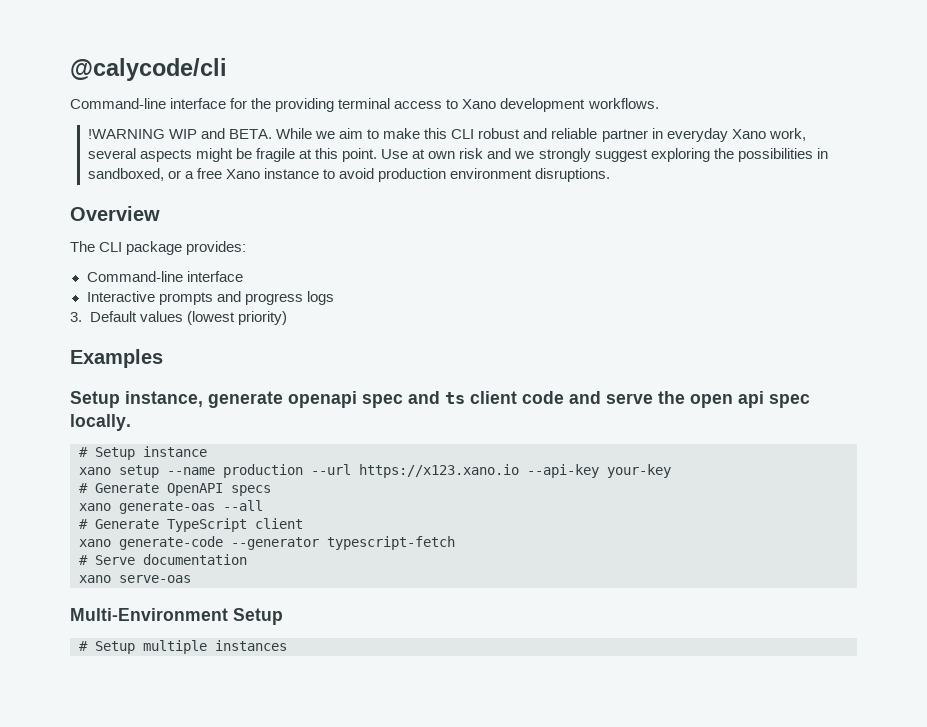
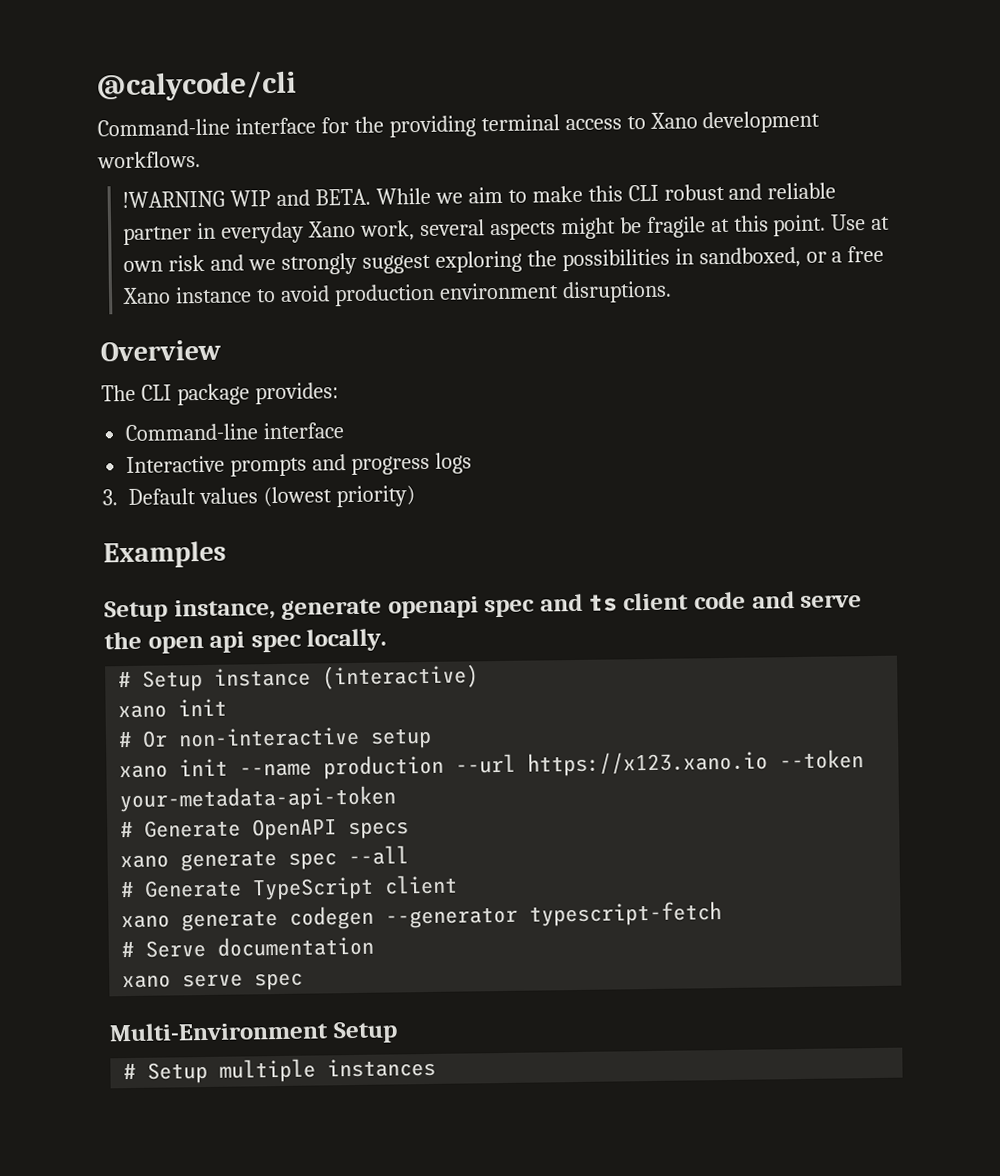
[79,467,111,475] // xano -> [322,664,480,690] [118,698,228,719] [118,726,361,748] (interactive) // xano init // # Or non-interactive
(159, 471) none -> [119,758,229,779] // xano init
[527,464,671,478] --api-key your-key -> [779,749,865,770] [119,785,397,813] --token your-metadata-api-token
[119,501,215,514] generate-oas -> [180,850,338,872] generate spec
[119,536,223,550] generate-code -> [181,905,375,932] generate codegen
[119,575,191,583] serve-oas -> [182,972,304,991] serve spec

